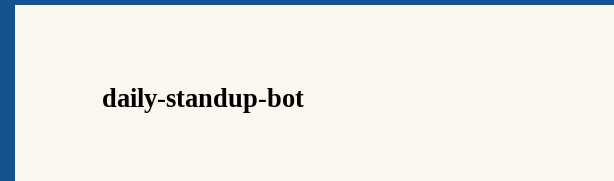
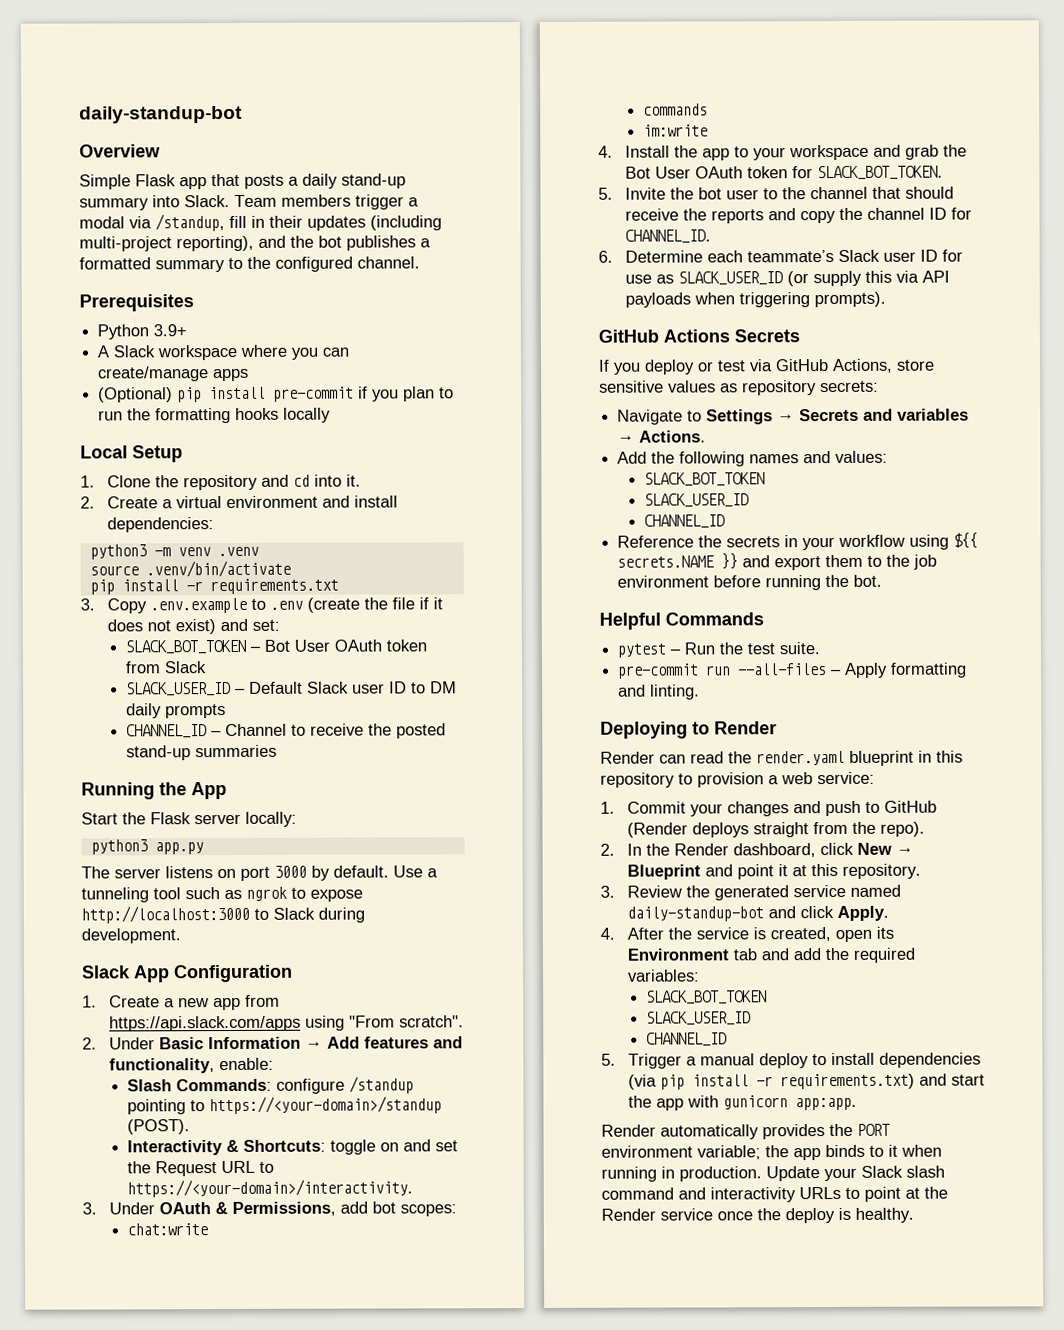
[102,88,304,113] daily-standup-bot -> [79,105,243,124] [79,144,161,158] [79,173,406,190] [79,194,419,211] [79,214,442,232] [79,235,431,252] [79,256,420,273] [79,294,194,312] [97,324,188,340] [97,344,350,361] [98,366,250,382] [98,386,455,403] [98,407,332,424] [80,445,183,463] [80,474,361,491] [80,495,398,509] [106,517,214,533] [89,544,259,560] [89,560,291,578] [89,578,339,595] [80,597,443,614] [106,618,280,635] [124,639,427,655] [124,661,207,674] [125,681,457,697] [125,703,226,719] [125,723,446,739] [125,744,277,761] [81,782,227,800] [81,811,297,827] [90,839,204,855] [81,865,438,881] [81,886,363,903] [81,905,365,924] [81,928,181,944] [81,964,293,983] [82,994,280,1011] [108,1015,464,1032] [82,1036,463,1050] [108,1057,274,1074] [126,1076,414,1094] [126,1096,442,1115] [126,1119,190,1135] [126,1139,458,1156] [126,1160,274,1177] [126,1179,413,1198] [82,1201,457,1217] [126,1223,208,1236] [642,103,708,116] [642,124,708,137] [598,144,967,161] [624,165,943,181] [598,186,954,200] [624,207,972,224] [624,229,711,244] [598,249,963,263] [624,270,950,287] [624,291,886,308] [598,329,800,343] [598,358,935,375] [599,380,879,396] [617,408,970,425] [617,430,707,443] [617,450,889,467] [643,472,765,487] [643,493,749,508] [643,514,725,529] [617,532,979,551] [617,553,938,571] [617,574,883,591] [599,612,764,630] [617,642,821,658] [617,662,968,679] [618,684,701,700] [600,721,777,739] [600,750,963,766] [600,771,875,788] [600,800,937,817] [626,821,925,838] [600,842,914,858] [626,863,921,880] [600,884,901,901] [626,905,889,922] [600,926,894,942] [626,947,915,963] [627,969,700,982] [645,990,767,1005] [645,1011,751,1026] [645,1032,727,1047] [601,1052,981,1069] [627,1073,985,1090] [627,1095,857,1111] [601,1123,890,1140] [601,1144,942,1161] [601,1165,945,1182] [601,1186,948,1203] [601,1207,914,1224] daily-standup-bot // Overview // Simple Flask app that posts a daily stand-up summary into Slack. Team members trigger a modal via /standup, fill in their updates (including multi-project reporting), and the bot publishes a formatted summary to the configured channel. // Prerequisites // Python 3.9+ // A Slack workspace where you can create/manage apps // (Optional) pip install pre-commit if you plan to run the formatting hooks locally // Local Setup // 1. Clone the repository and cd into it. // 2. Create a virtual environment and install dependencies: // python3 -m venv .venv // source .venv/bin/activate // pip install -r requirements.txt // 3. Copy .env.example to .env (create the file if it does not exist) and set: // SLACK_BOT_TOKEN – Bot User OAuth token from Slack // SLACK_USER_ID – Default Slack user ID to DM daily prompts // CHANNEL_ID – Channel to receive the posted stand-up summaries // Running the App // Start the Flask server locally: // python3 app.py // The server listens on port 3000 by default. Use a tunneling tool such as ngrok to expose http://localhost:3000 to Slack during development. // Slack App Configuration // 1. Create a new app from https://api.slack.com/apps using "From scratch". // 2. Under Basic Information → Add features and functionality, enable: // Slash Commands: configure /standup pointing to https://<your-domain>/standup (POST). // Interactivity & Shortcuts: toggle on and set the Request URL to https://<your-domain>/interactivity. // 3. Under OAuth & Permissions, add bot scopes: // chat:write // commands // im:write // 4. Install the app to your workspace and grab the Bot User OAuth token for SLACK_BOT_TOKEN. // 5. Invite the bot user to the channel that should receive the reports and copy the channel ID for CHANNEL_ID. // 6. Determine each teammate’s Slack user ID for use as SLACK_USER_ID (or supply this via API payloads when triggering prompts). // GitHub Actions Secrets // If you deploy or test via GitHub Actions, store sensitive values as repository secrets: // Navigate to Settings → Secrets and variables → Actions. // Add the following names and values: // SLACK_BOT_TOKEN // SLACK_USER_ID // CHANNEL_ID // Reference the secrets in your workflow using ${{ secrets.NAME }} and export them to the job environment before running the bot. // Helpful Commands // pytest – Run the test suite. // pre-commit run --all-files – Apply formatting and linting. // Deploying to Render // Render can read the render.yaml blueprint in this repository to provision a web service: // 1. Commit your changes and push to GitHub (Render deploys straight from the repo). // 2. In the Render dashboard, click New → Blueprint and point it at this repository. // 3. Review the generated service named daily-standup-bot and click Apply. // 4. After the service is created, open its Environment tab and add the required variables: // SLACK_BOT_TOKEN // SLACK_USER_ID // CHANNEL_ID // 5. Trigger a manual deploy to install dependencies (via pip install -r requirements.txt) and start the app with gunicorn app:app. // Render automatically provides the PORT environment variable; the app binds to it when running in production. Update your Slack slash command and interactivity URLs to point at the Render service once the deploy is healthy.

